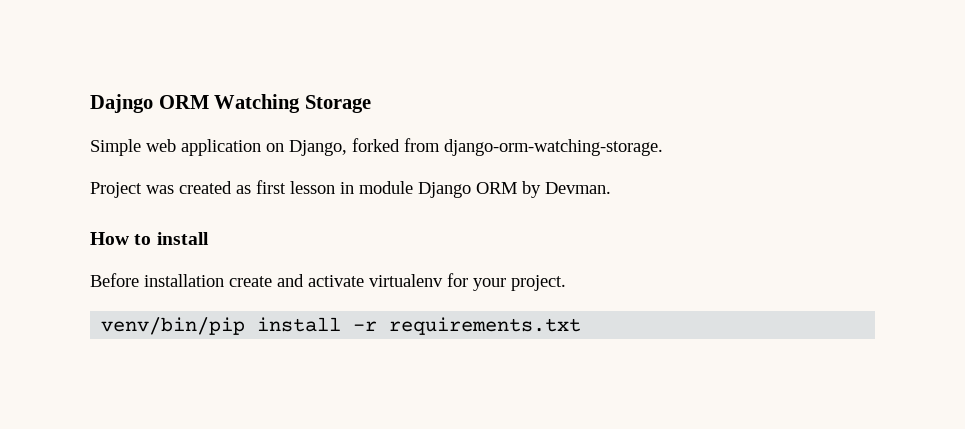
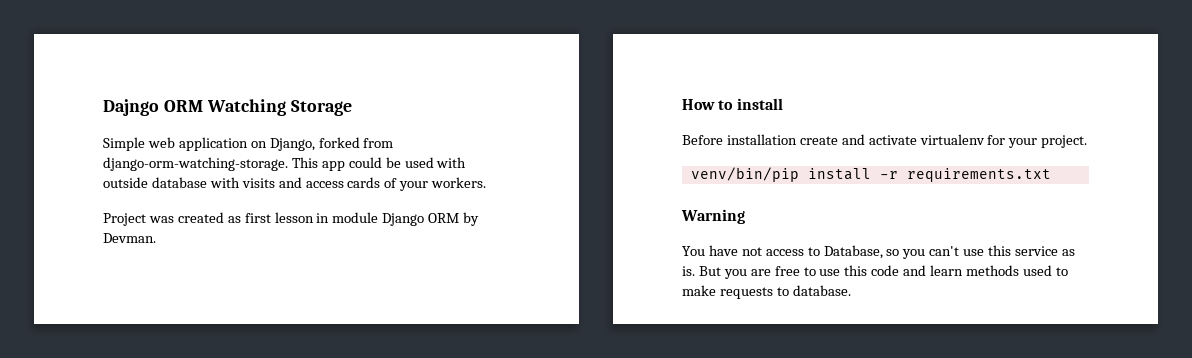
(663, 147) none -> [291,157,467,171] [103,177,487,191] This app could be used with outside database with visits and access cards of your workers.
(582, 326) none -> [681,209,745,224] [682,245,1075,259] [682,265,1068,279] [682,285,851,299] // Warning // You have not access to Database, so you can't use this service as is. But you are free to use this code and learn methods used to make requests to database.

